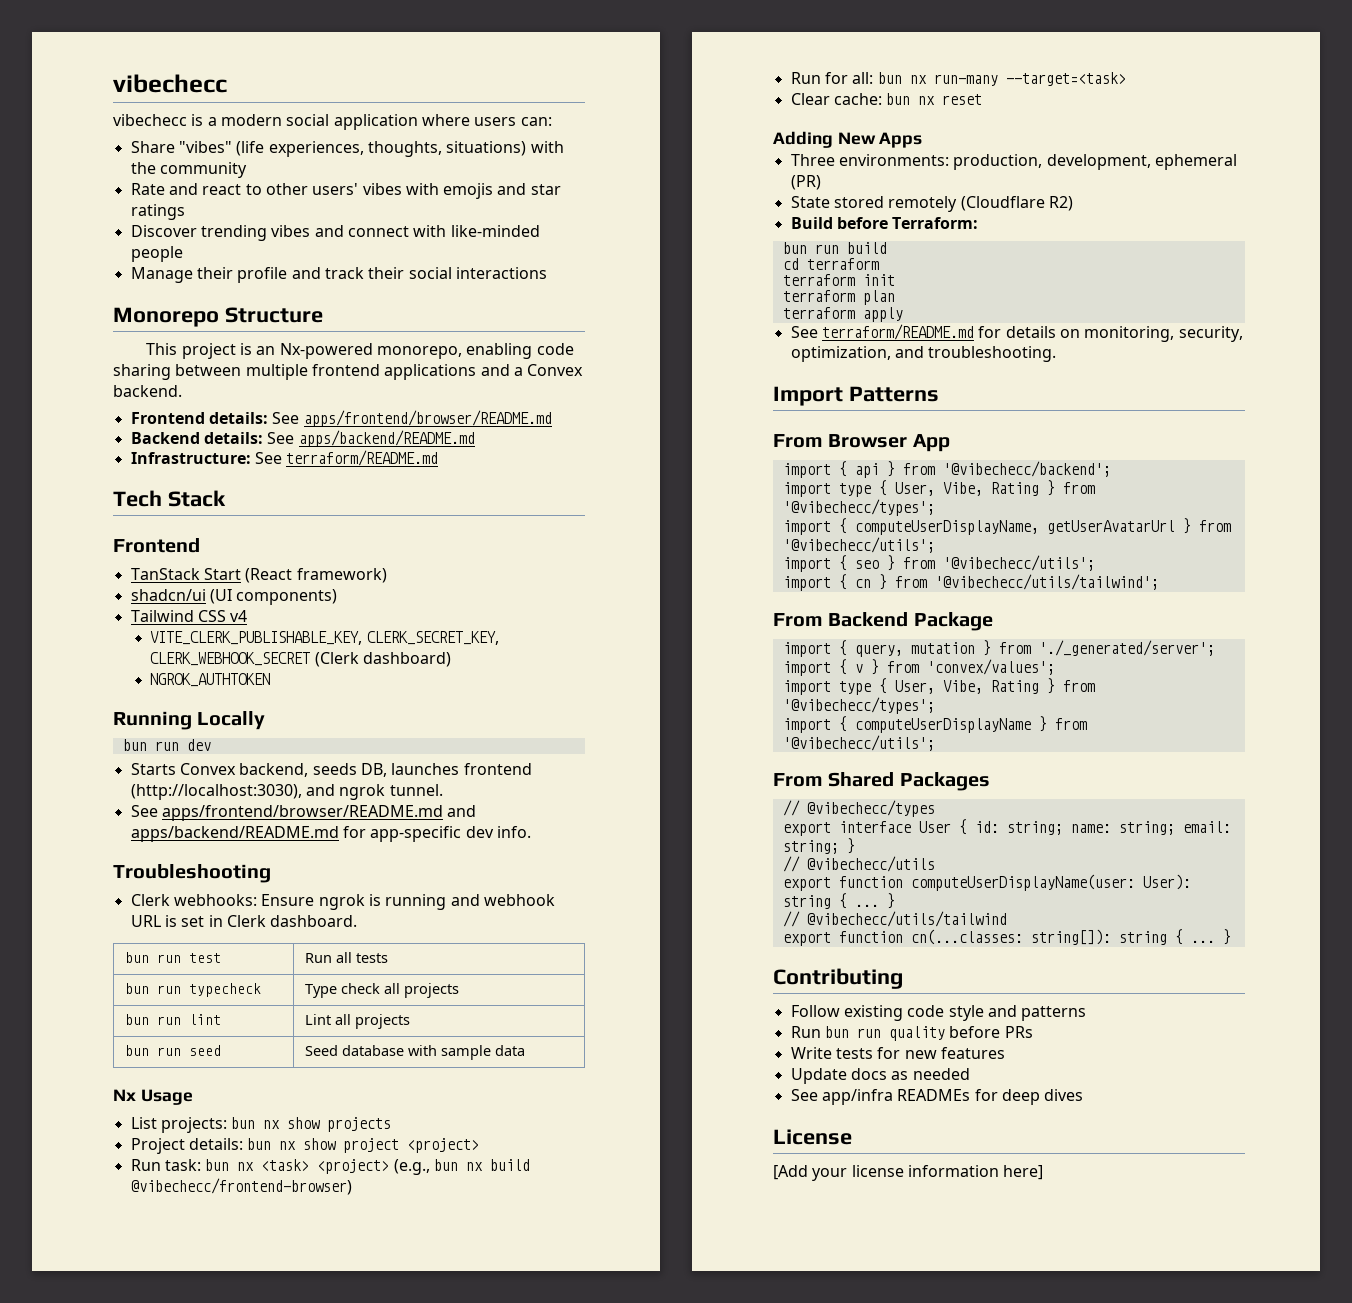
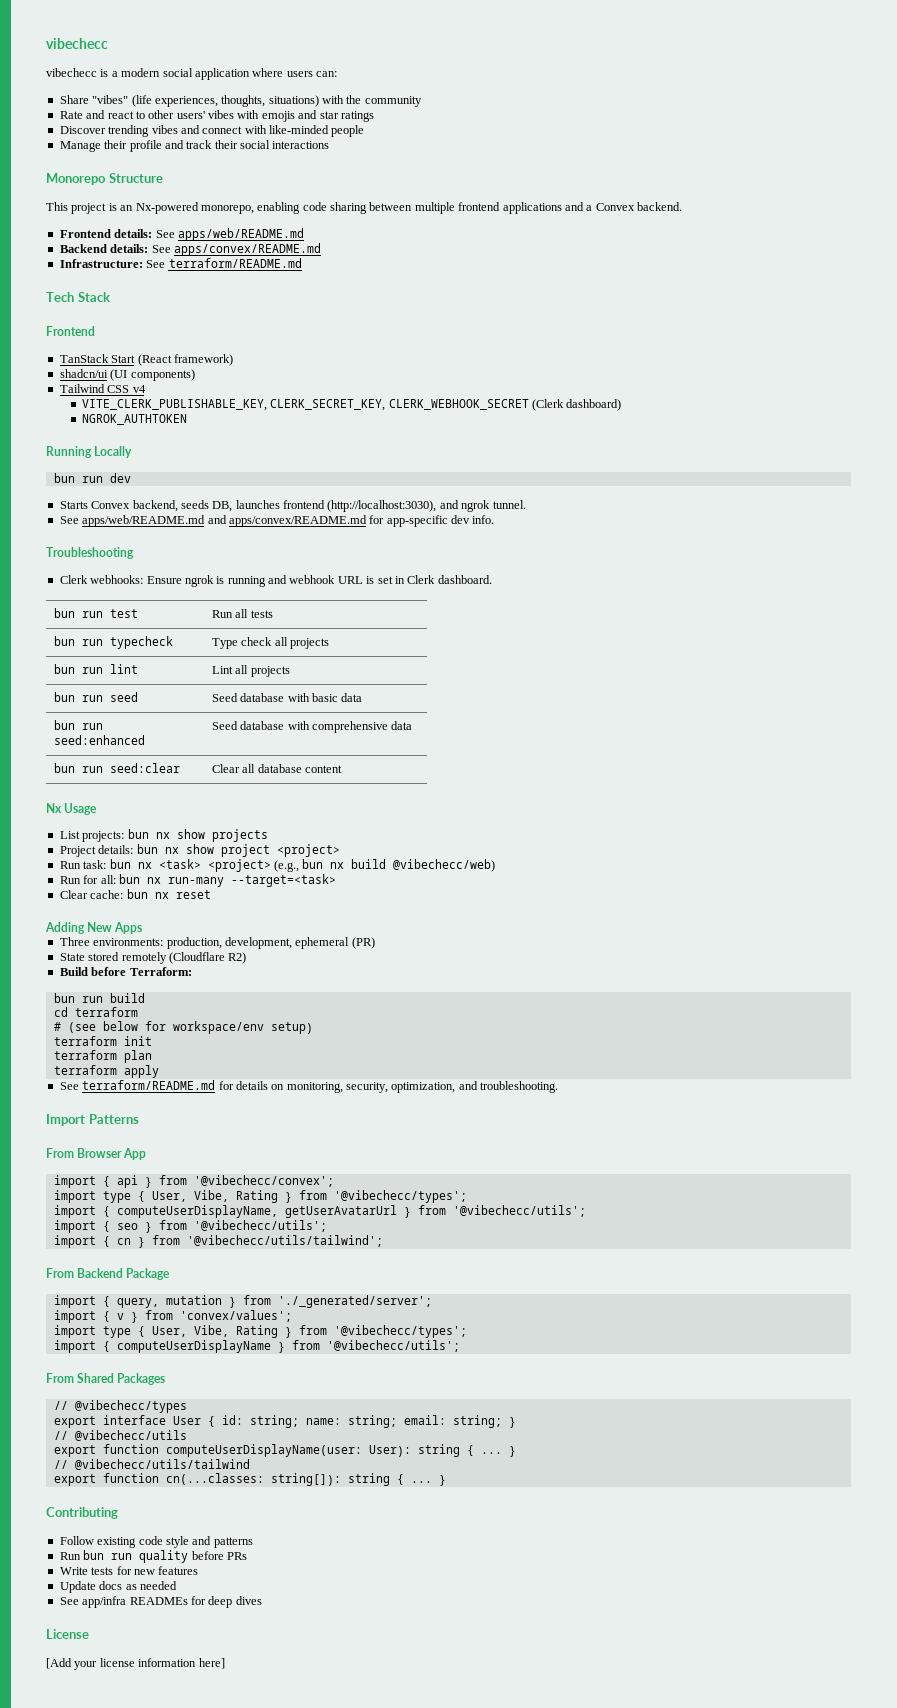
[303,410,552,427] apps/frontend/browser/README.md -> [177,228,304,241] apps/web/README.md
[298,430,475,447] apps/backend/README.md -> [173,243,321,256] apps/convex/README.md
[161,805,477,821] [130,826,339,842] apps/frontend/browser/README.md and apps/backend/README.md -> [82,515,367,527] apps/web/README.md and apps/convex/README.md
[441,1045,526,1060] sample data -> [312,693,363,702] [53,720,103,730] [53,735,145,745] [211,721,413,733] [53,763,180,773] [211,764,343,773] basic data // bun run seed:enhanced | Seed database with comprehensive data // bun run seed:clear | Clear all database content
[130,1178,352,1195] @vibechecc/frontend-browser) -> [393,859,496,872] @vibechecc/web)
(879, 264) none -> [53,1021,313,1034] // # (see below for workspace/env setup)
[942,461,1111,477] '@vibechecc/backend'; -> [193,1175,334,1187] '@vibechecc/convex';

